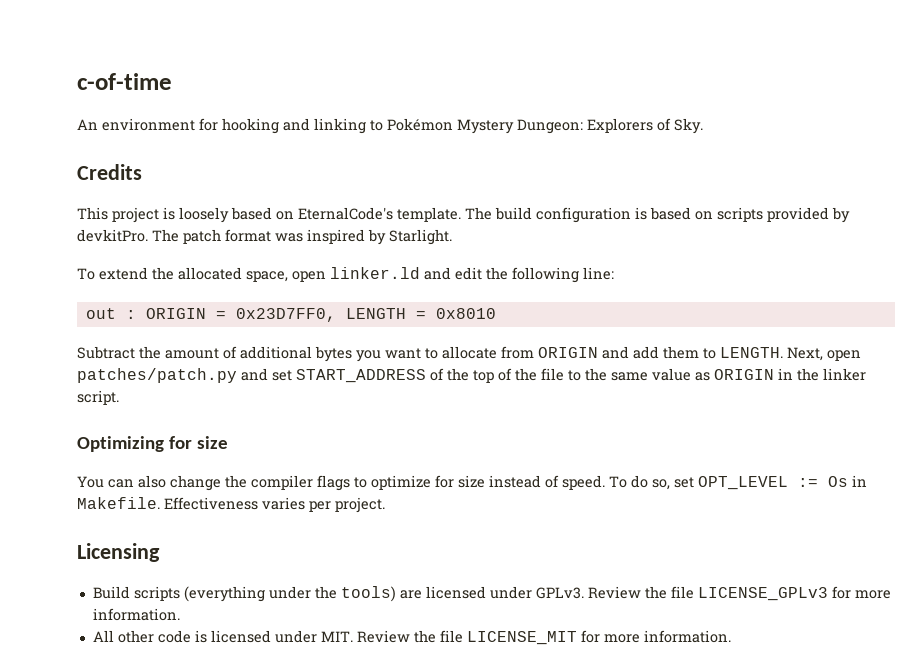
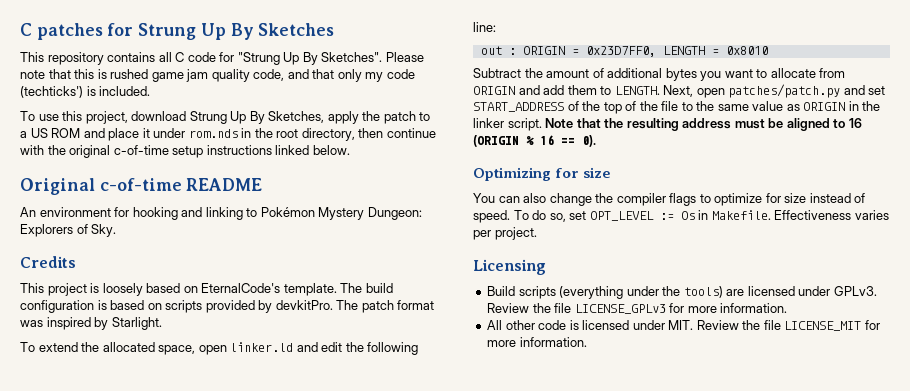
[77,73,172,90] c-of-time -> [20,23,335,40] [20,52,424,65] [20,69,415,82] [20,86,151,98] [20,111,431,124] [20,128,436,141] [20,145,350,158] [20,178,263,195] C patches for Strung Up By Sketches // This repository contains all C code for "Strung Up By Sketches". Please note that this is rushed game jam quality code, and that only my code (techticks') is included. // To use this project, download Strung Up By Sketches, apply the patch to a US ROM and place it under rom.nds in the root directory, then continue with the original c-of-time setup instructions linked below. // Original c-of-time README
(119, 397) none -> [545,118,862,131] [473,135,596,147] Note that the resulting address must be aligned to 16 (ORIGIN % 16 == 0).

